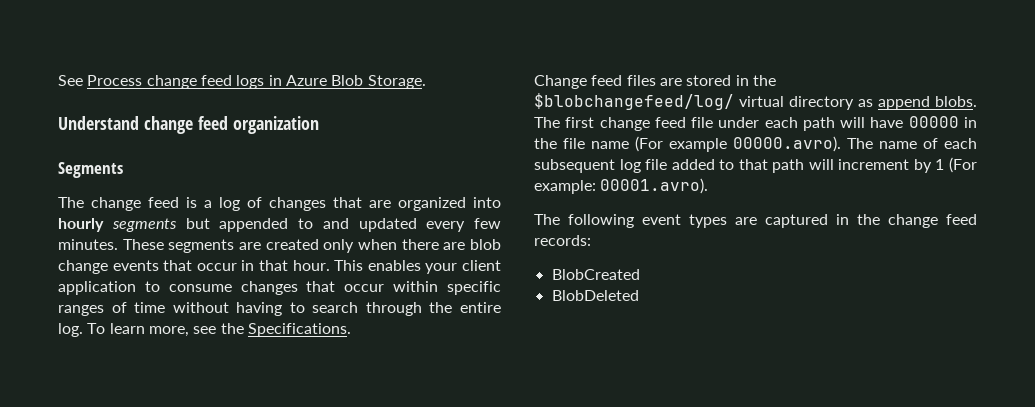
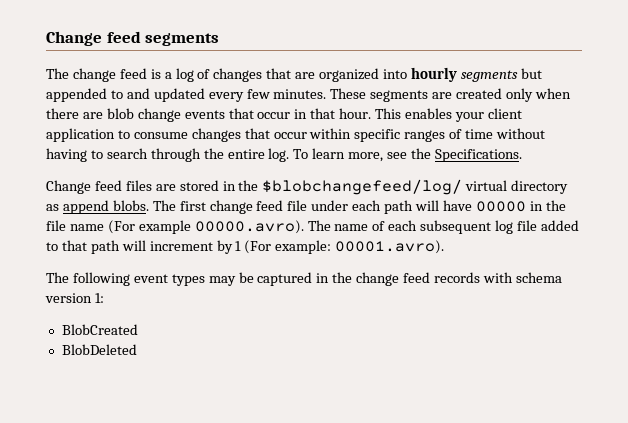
[58,75,426,89] [58,116,319,134] [58,162,123,178] See Process change feed logs in Azure Blob Storage. // Understand change feed organization // Segments -> [46,31,220,46] Change feed segments
[735,217,757,225] are -> [208,272,254,286] may be
[534,235,591,246] records: -> [434,272,562,283] [45,293,104,303] records with schema version 1:

